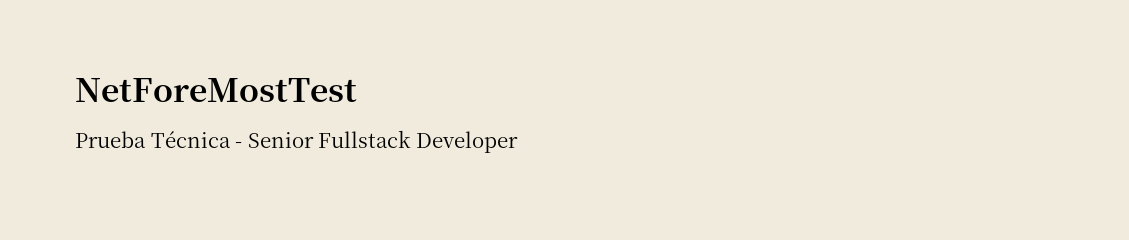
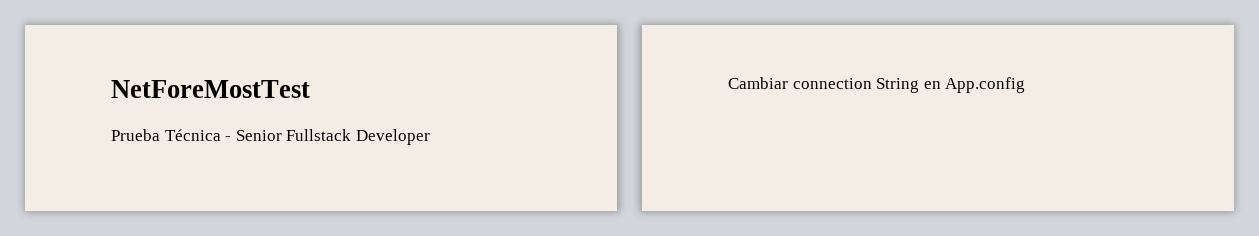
(518, 142) none -> [728,77,1026,93] // Cambiar connection String en App.config

